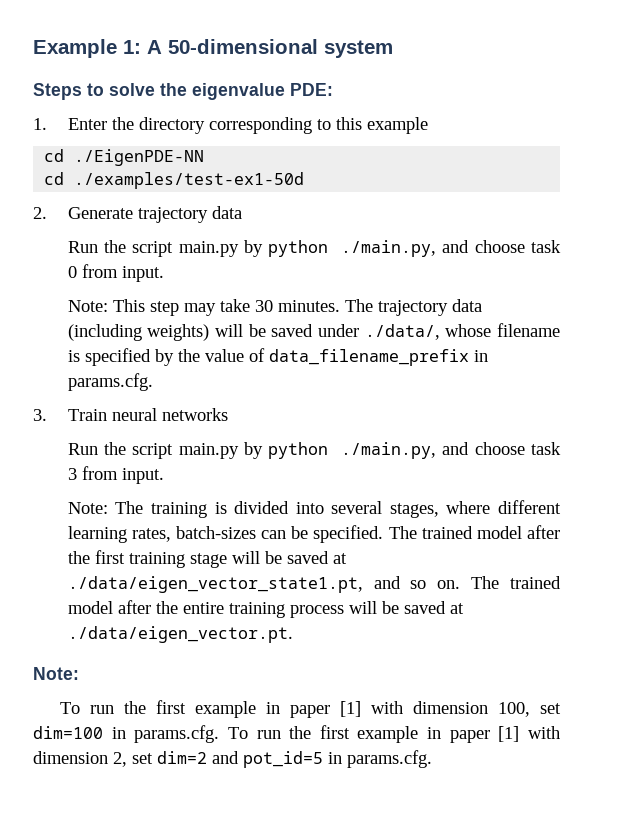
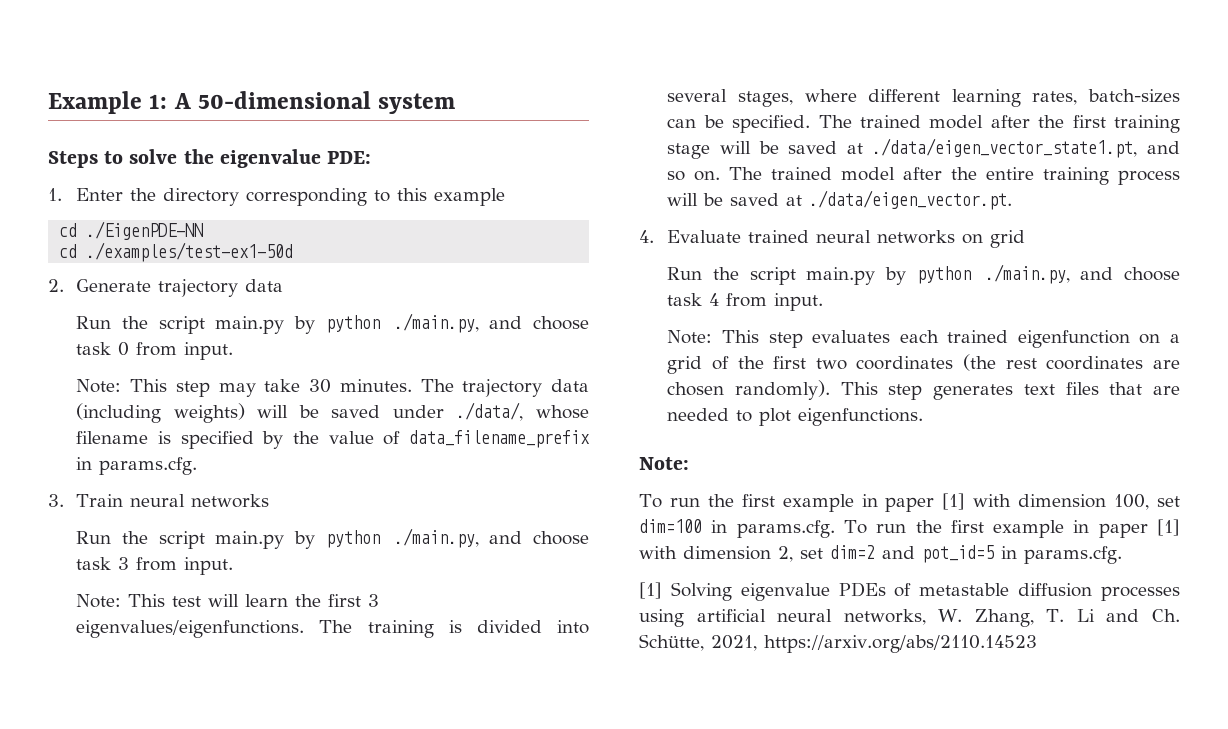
(108, 508) none -> [128,594,380,607] [76,620,305,638] This test will learn the first 3 eigenvalues/eigenfunctions.
(293, 634) none -> [639,230,1026,248] [667,264,1180,285] [667,293,824,311] [667,330,1180,348] [667,354,1180,374] [667,380,1180,400] [667,408,924,426] // 4. Evaluate trained neural networks on grid // Run the script main.py by python ./main.py, and choose task 4 from input. // Note: This step evaluates each trained eigenfunction on a grid of the first two coordinates (the rest coordinates are chosen randomly). This step generates text files that are needed to plot eigenfunctions.
(432, 759) none -> [639,582,1180,601] [639,609,1180,627] [639,634,1037,653] // [1] Solving eigenvalue PDEs of metastable diffusion processes using artificial neural networks, W. Zhang, T. Li and Ch. Schütte, 2021, https://arxiv.org/abs/2110.14523

